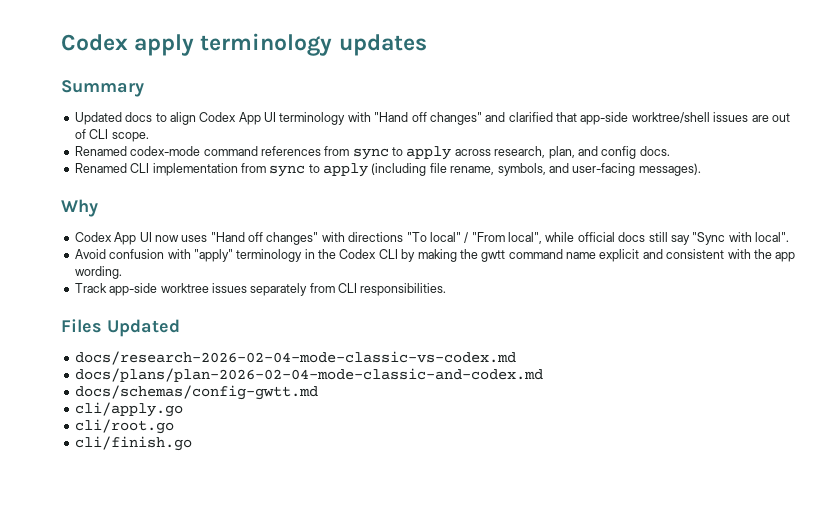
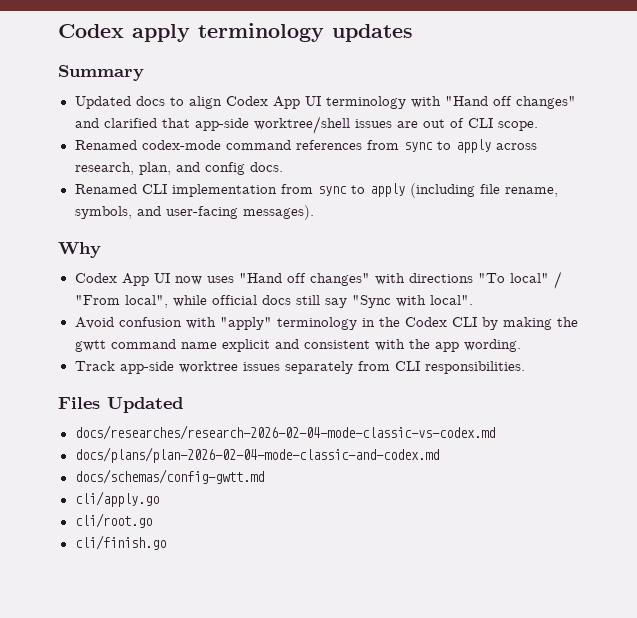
[74,351,516,365] docs/research-2026-02-04-mode-classic-vs-codex.md -> [74,425,495,440] docs/researches/research-2026-02-04-mode-classic-vs-codex.md

